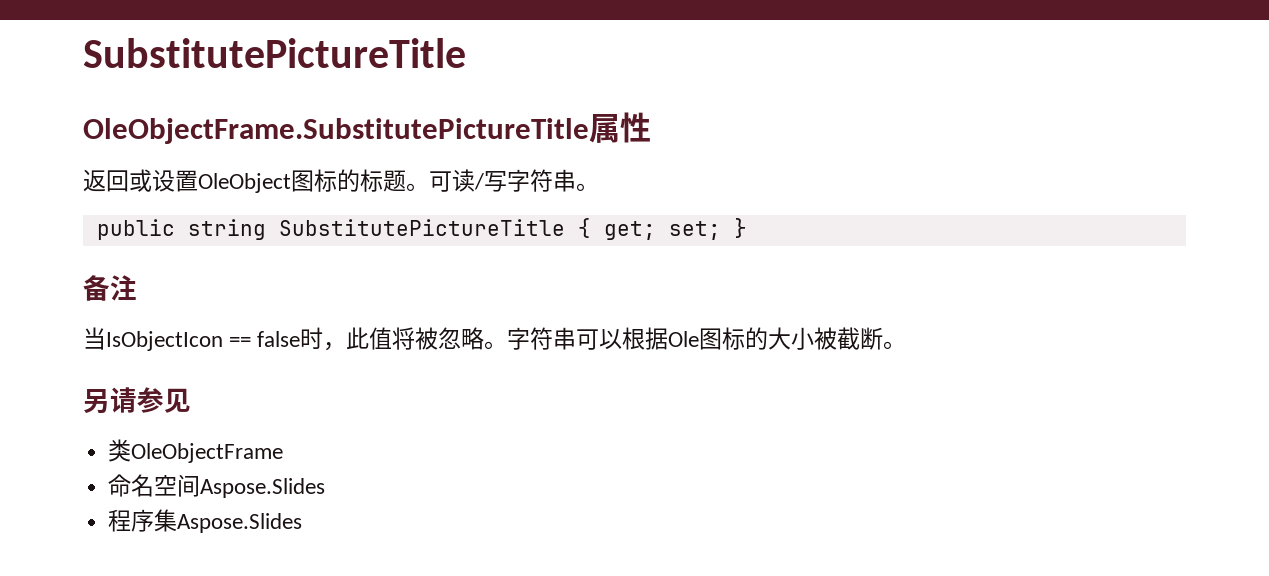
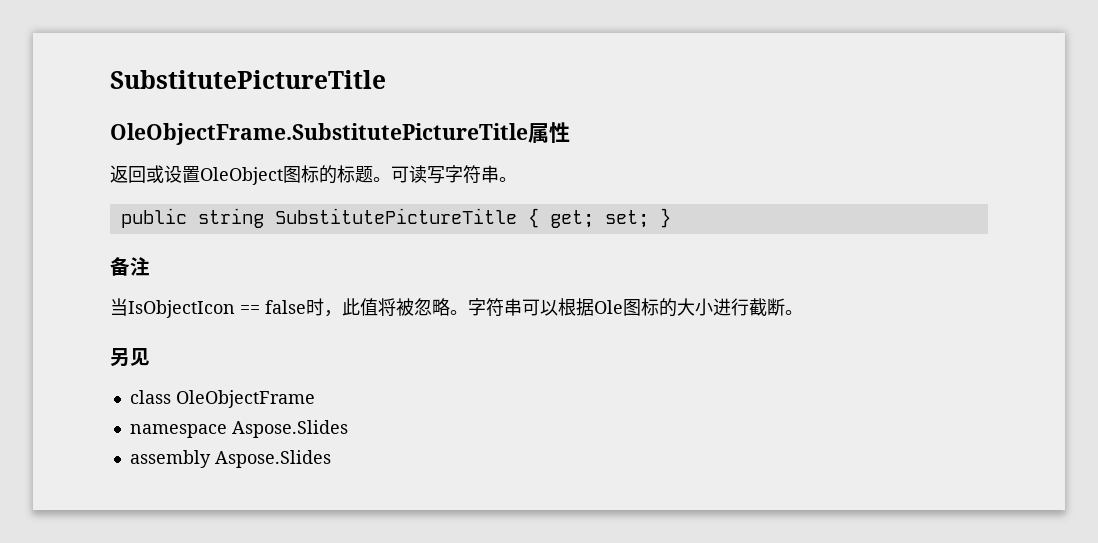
[474,173,484,190] / -> (427, 174) none
[814,327,838,350] 被 -> [713,298,749,316] 进行
[110,387,164,413] 请参 -> (130, 357) none
[108,439,132,462] 类 -> [129,390,171,404] class
[108,474,201,497] 命名空间 -> [129,424,227,438] namespace
[108,509,178,532] 程序集 -> [129,450,211,468] assembly

